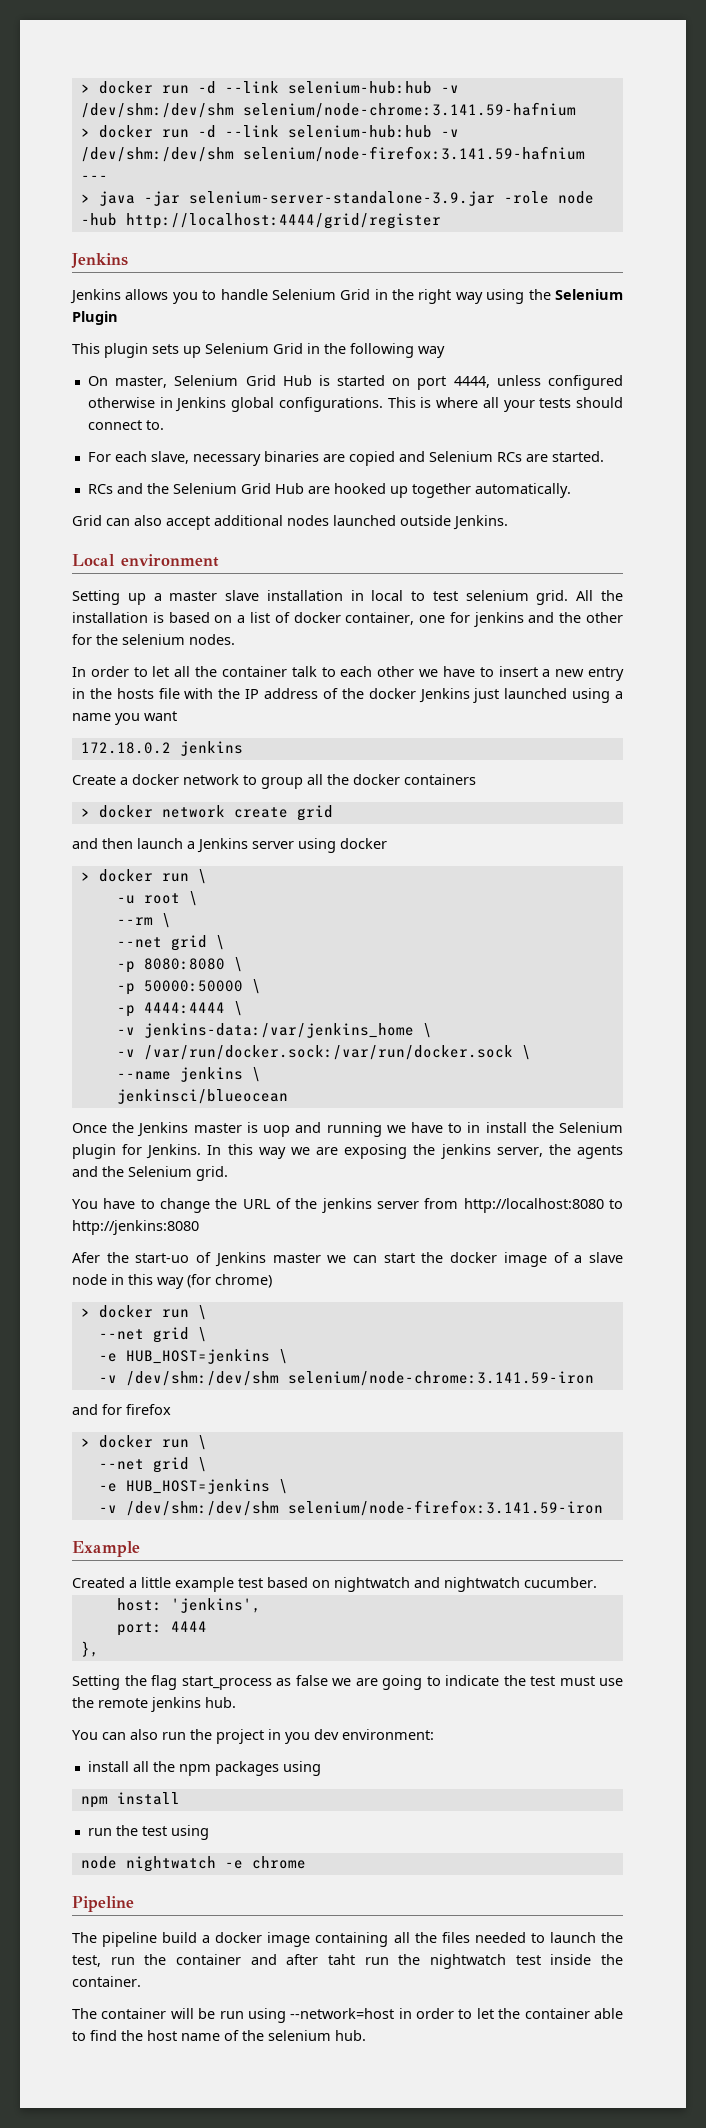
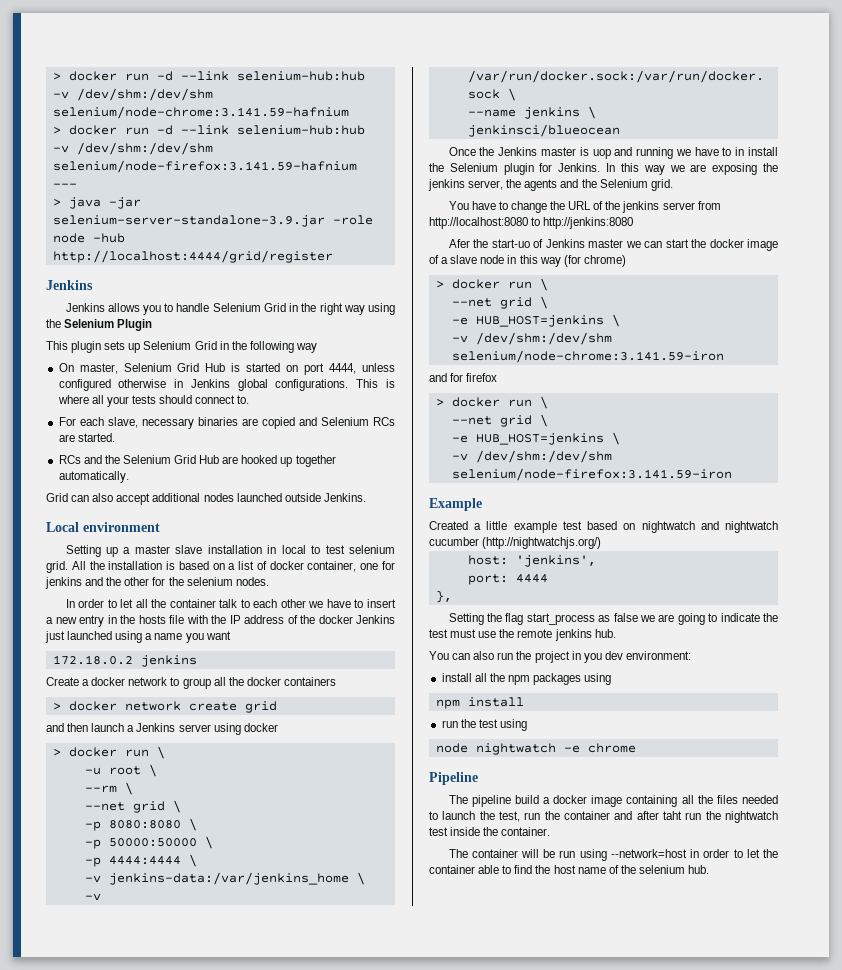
[524,1577,597,1588] cucumber. -> [429,537,602,549] cucumber (http://nightwatchjs.org/)

